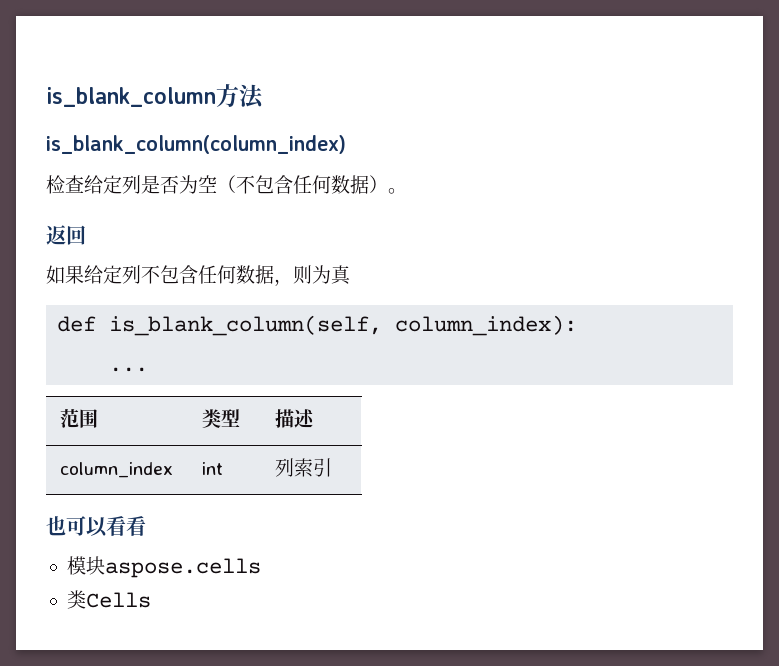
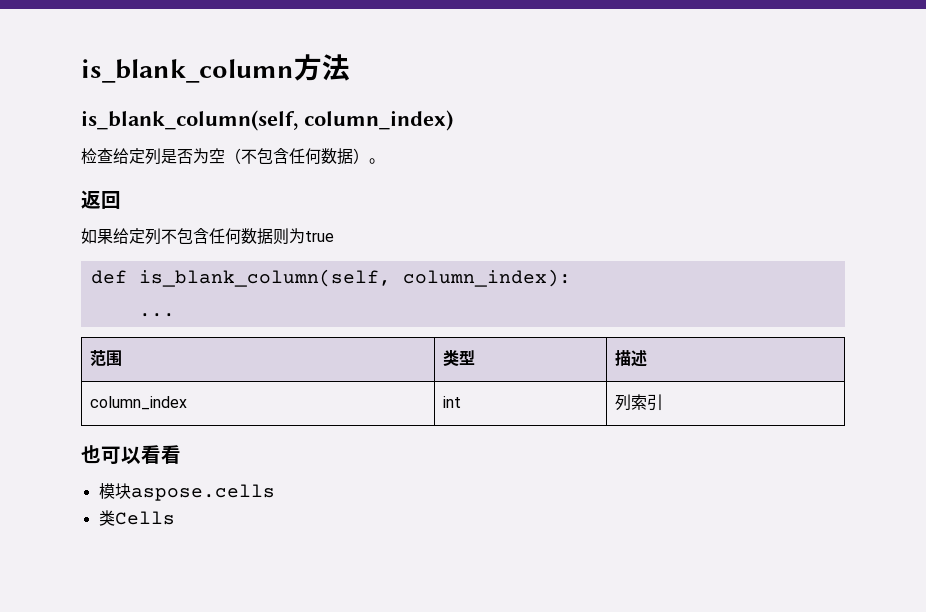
[46,135,346,154] is_blank_column(column_index) -> [81,110,453,131] is_blank_column(self, column_index)
[274,265,351,286] ，则为真 -> [273,228,334,245] 则为true

